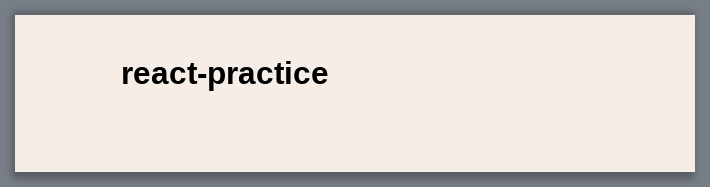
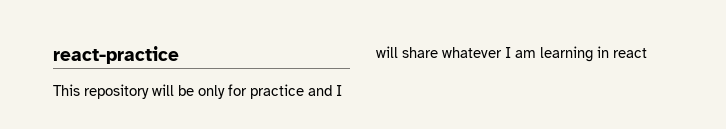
(329, 76) none -> [53,84,342,99] [376,46,647,62] // This repository will be only for practice and I will share whatever I am learning in react

